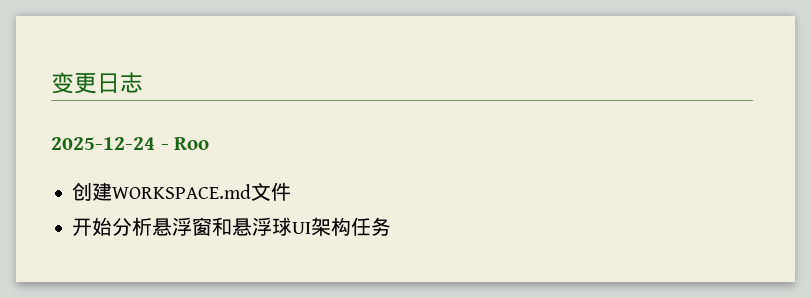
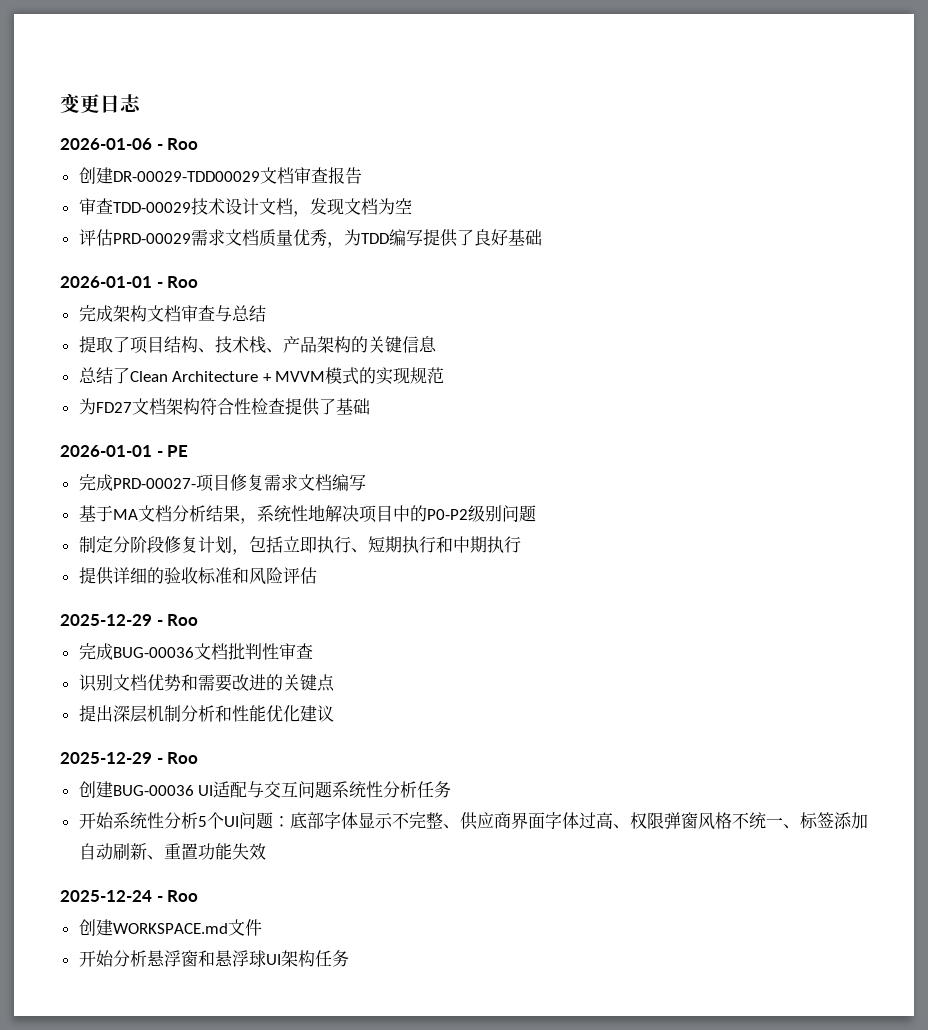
(143, 82) none -> [60,138,199,150] [78,167,362,184] [78,198,412,217] [78,229,542,248] [60,276,199,288] [78,305,266,322] [78,336,437,354] [78,367,445,385] [78,398,370,416] [60,445,189,457] [78,474,366,492] [78,505,536,524] [78,536,521,555] [78,567,317,585] [60,614,199,626] [78,643,313,660] [78,674,335,692] [78,705,334,723] [60,752,199,764] [78,781,452,798] [78,812,868,830] [78,843,266,860] // 2026-01-06 - Roo // 创建DR-00029-TDD00029文档审查报告 // 审查TDD-00029技术设计文档，发现文档为空 // 评估PRD-00029需求文档质量优秀，为TDD编写提供了良好基础 // 2026-01-01 - Roo // 完成架构文档审查与总结 // 提取了项目结构、技术栈、产品架构的关键信息 // 总结了Clean Architecture + MVVM模式的实现规范 // 为FD27文档架构符合性检查提供了基础 // 2026-01-01 - PE // 完成PRD-00027-项目修复需求文档编写 // 基于MA文档分析结果，系统性地解决项目中的P0-P2级别问题 // 制定分阶段修复计划，包括立即执行、短期执行和中期执行 // 提供详细的验收标准和风险评估 // 2025-12-29 - Roo // 完成BUG-00036文档批判性审查 // 识别文档优势和需要改进的关键点 // 提出深层机制分析和性能优化建议 // 2025-12-29 - Roo // 创建BUG-00036 UI适配与交互问题系统性分析任务 // 开始系统性分析5个UI问题：底部字体显示不完整、供应商界面字体过高、权限弹窗风格不统一、标签添加自动刷新、重置功能失效

